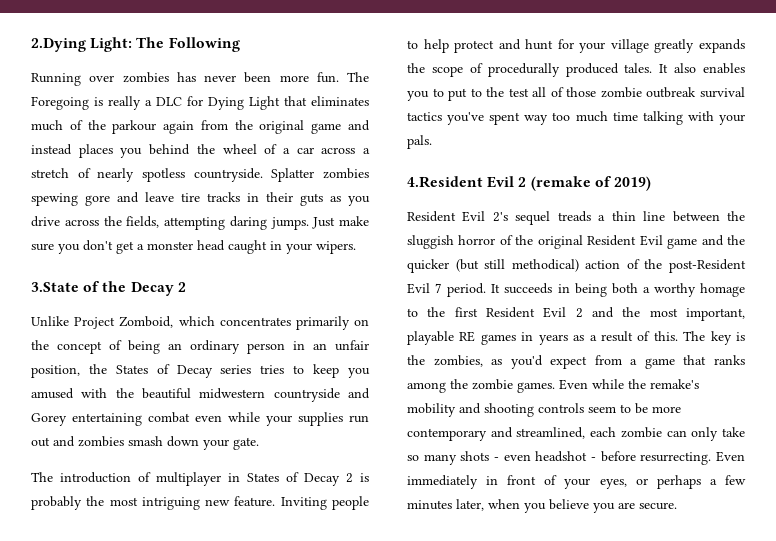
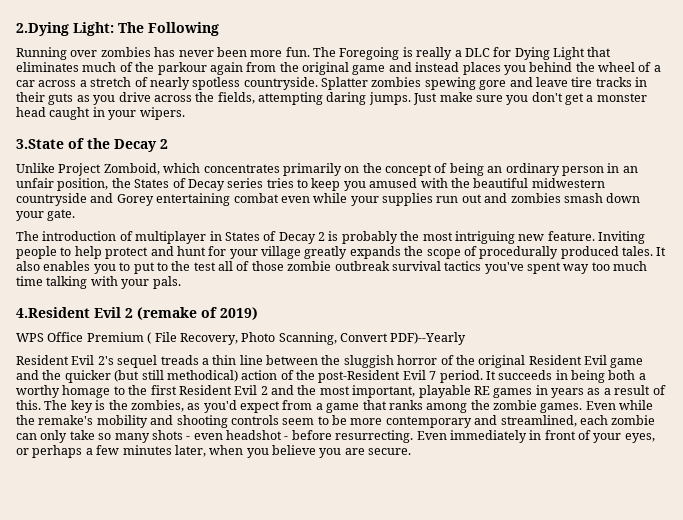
(651, 183) none -> [16,332,467,345] // WPS Office Premium ( File Recovery, Photo Scanning, Convert PDF)--Yearly

